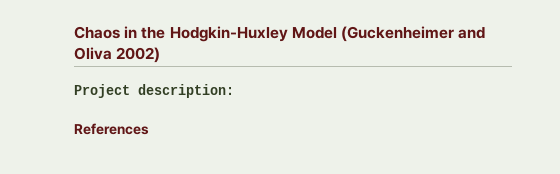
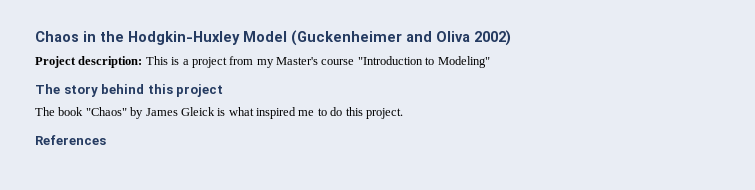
(234, 91) none -> [145,56,490,68] [35,84,224,97] [35,107,403,119] This is a project from my Master's course "Introduction to Modeling" // The story behind this project // The book "Chaos" by James Gleick is what inspired me to do this project.

